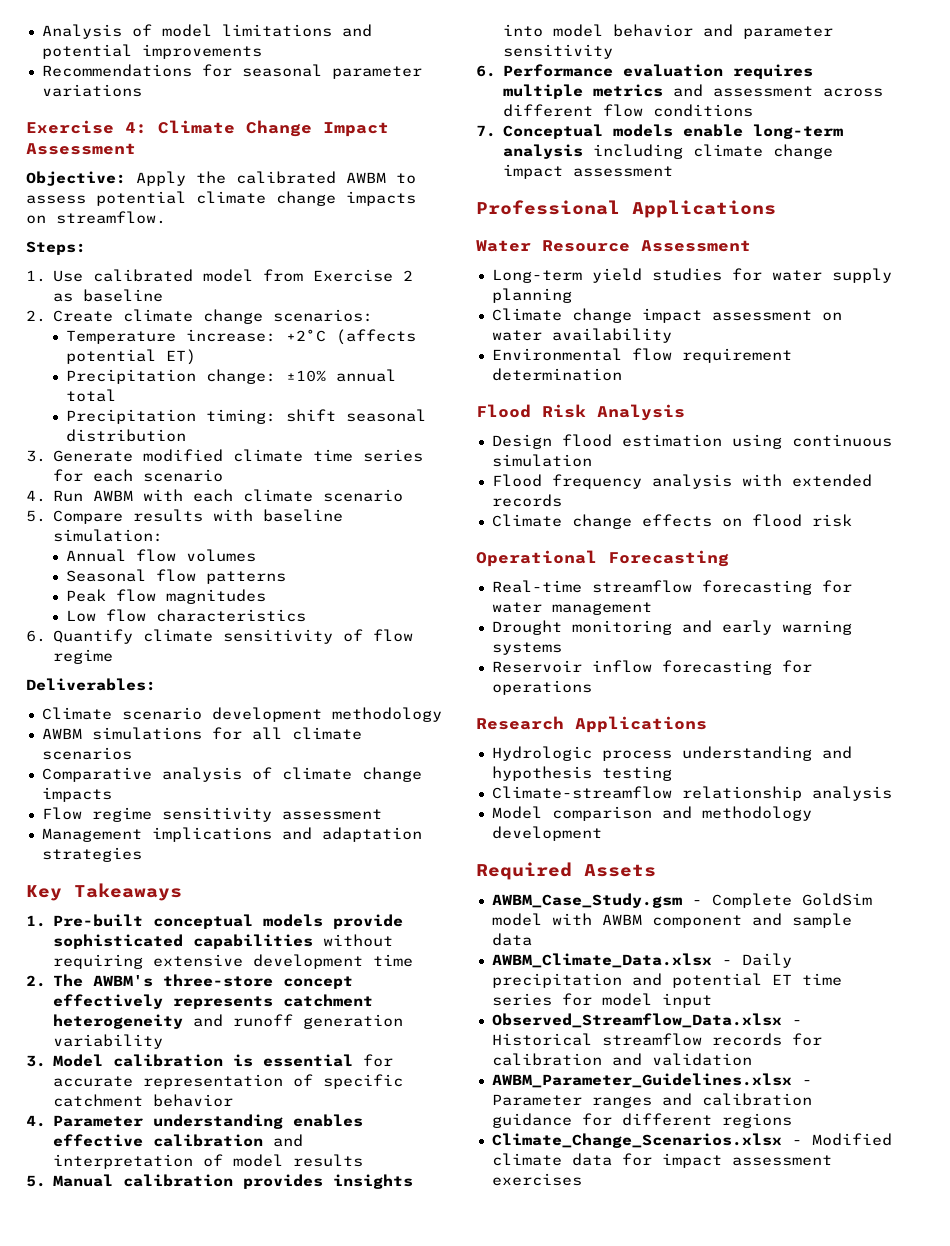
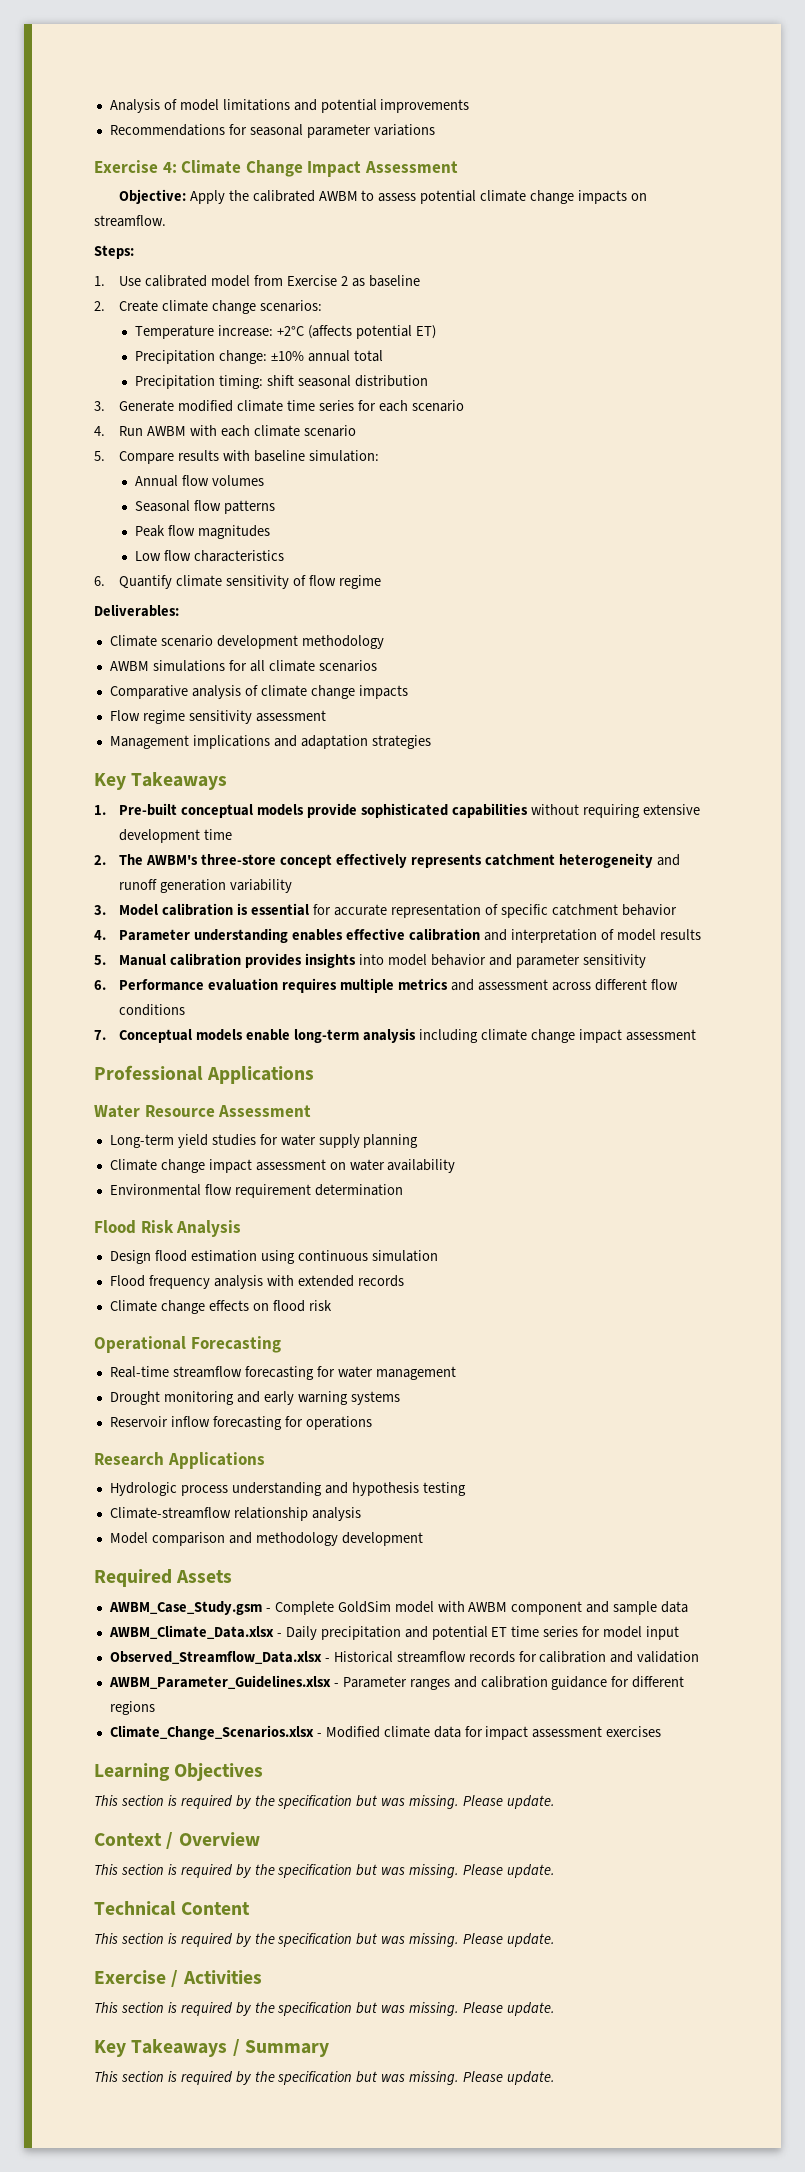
(582, 1179) none -> [94,1763,264,1781] [94,1795,556,1809] [94,1832,260,1849] [94,1864,556,1878] [94,1901,251,1916] [94,1933,556,1947] [94,1970,262,1987] [94,2002,556,2016] [94,2039,329,2057] [94,2071,556,2085] // Learning Objectives // This section is required by the specification but was missing. Please update. // Context / Overview // This section is required by the specification but was missing. Please update. // Technical Content // This section is required by the specification but was missing. Please update. // Exercise / Activities // This section is required by the specification but was missing. Please update. // Key Takeaways / Summary // This section is required by the specification but was missing. Please update.

